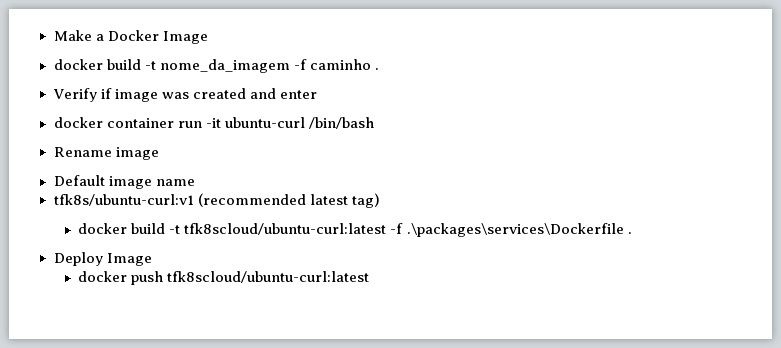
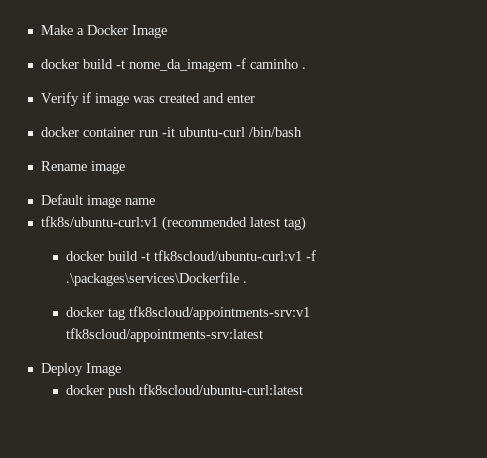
[184,223,387,235] tfk8scloud/ubuntu-curl:latest -> [153,250,302,261] tfk8scloud/ubuntu-curl:v1
(632, 233) none -> [65,306,310,320] [65,328,263,342] // docker tag tfk8scloud/appointments-srv:v1 tfk8scloud/appointments-srv:latest

